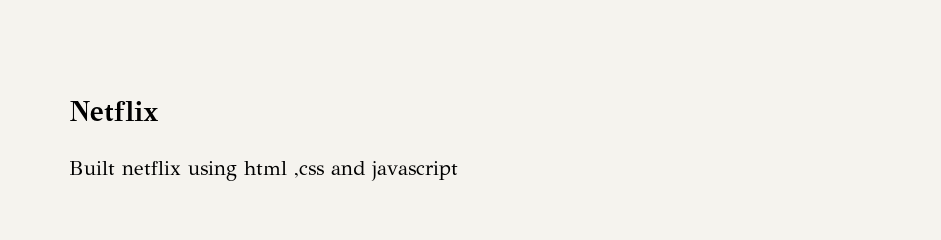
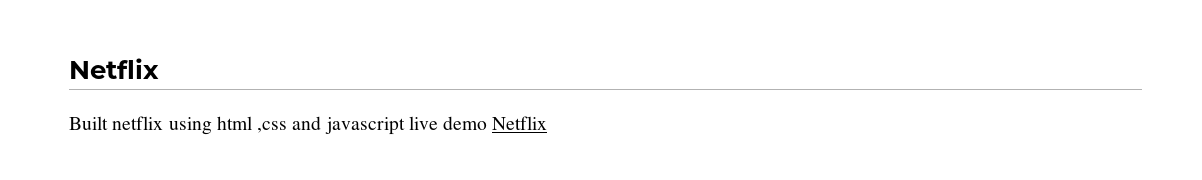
(458, 171) none -> [408,116,548,130] live demo Netflix

